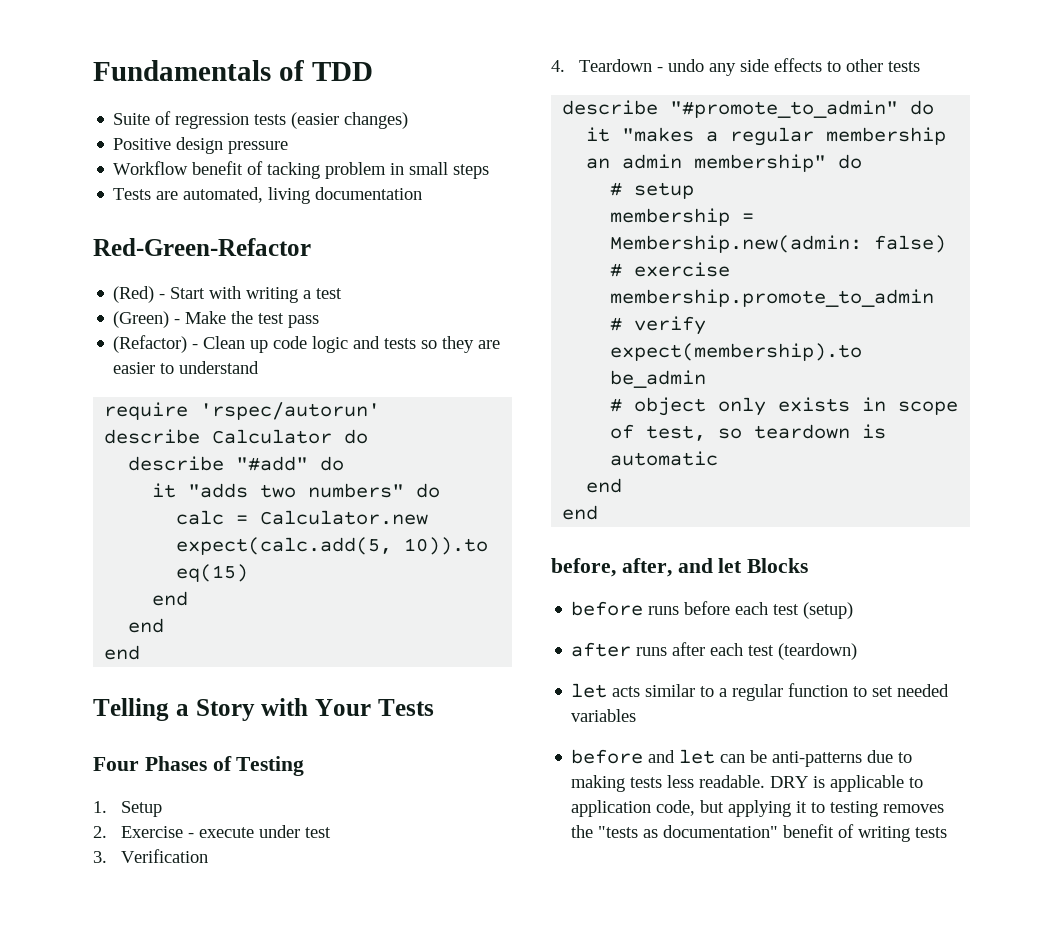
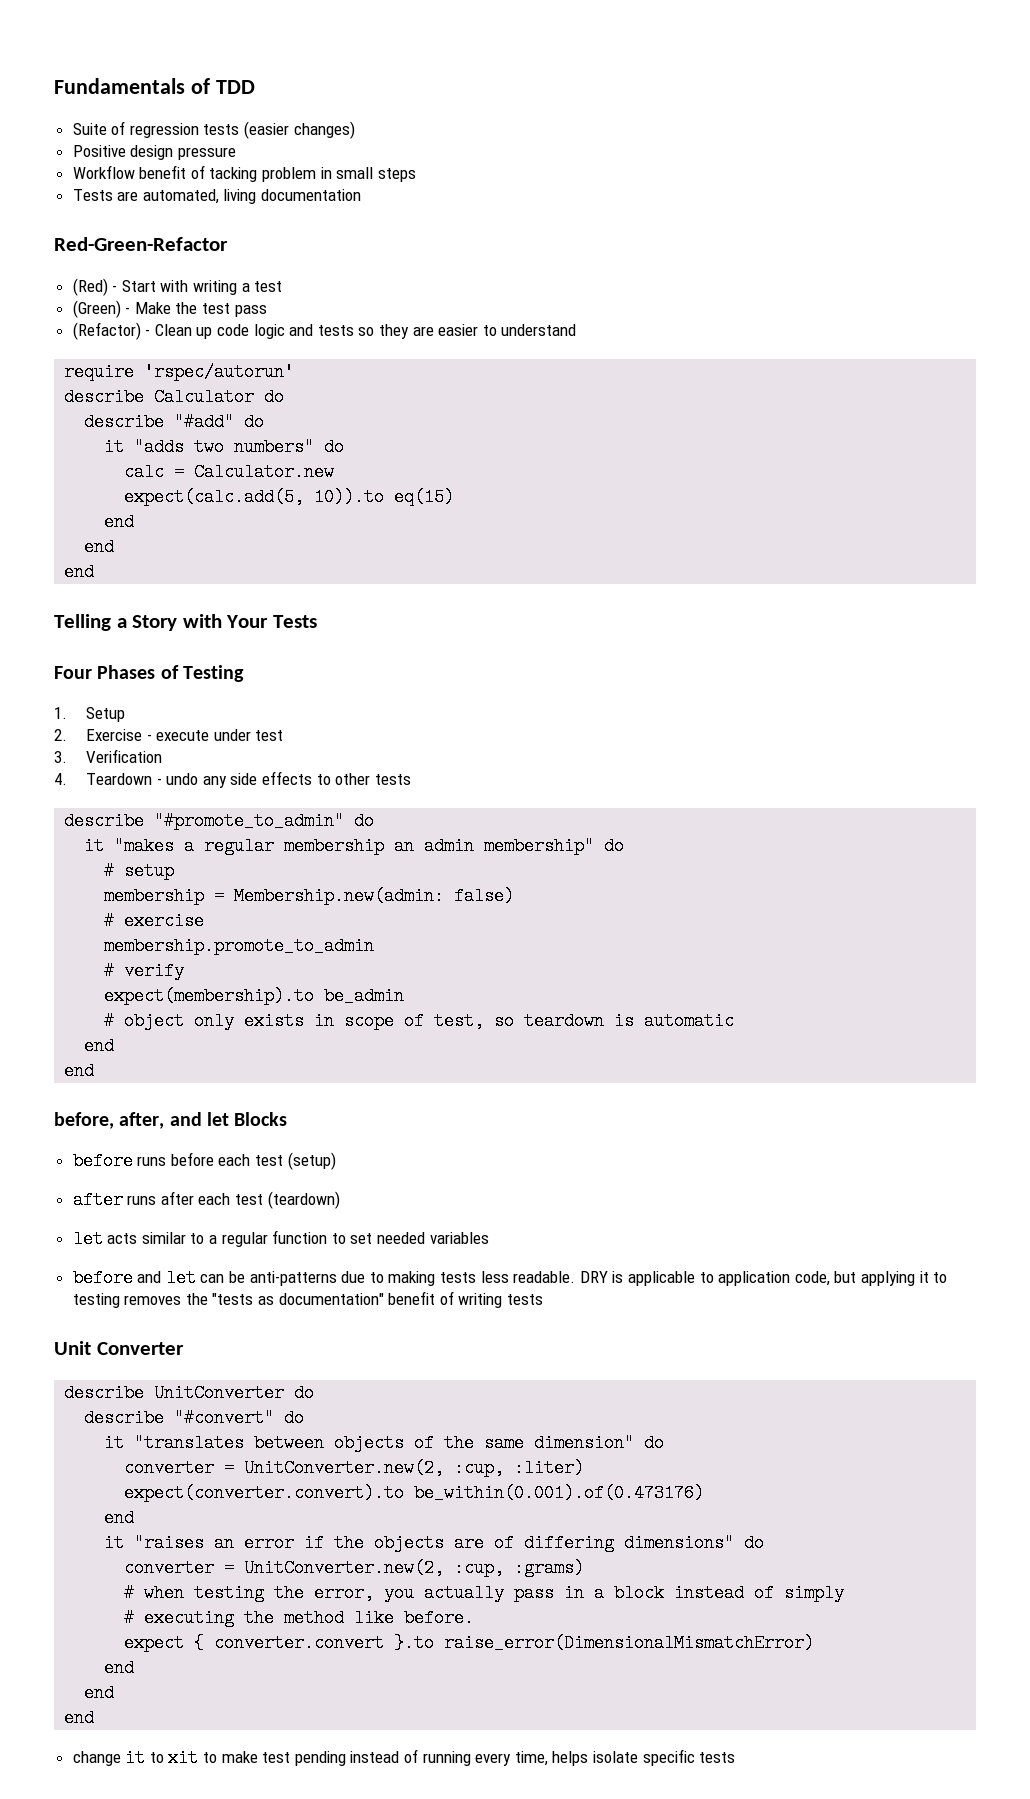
(948, 832) none -> [54,1341,184,1355] [64,1384,315,1402] [84,1409,305,1427] [104,1434,665,1452] [124,1459,585,1477] [124,1484,705,1502] [104,1509,135,1527] [104,1534,765,1552] [124,1559,585,1577] [124,1584,845,1602] [124,1609,475,1627] [124,1634,815,1652] [104,1659,135,1677] [84,1684,115,1702] [64,1709,95,1727] [72,1749,736,1767] // Unit Converter // describe UnitConverter do // describe "#convert" do // it "translates between objects of the same dimension" do // converter = UnitConverter.new(2, :cup, :liter) // expect(converter.convert).to be_within(0.001).of(0.473176) // end // it "raises an error if the objects are of differing dimensions" do // converter = UnitConverter.new(2, :cup, :grams) // # when testing the error, you actually pass in a block instead of simply // # executing the method like before. // expect { converter.convert }.to raise_error(DimensionalMismatchError) // end // end // end // change it to xit to make test pending instead of running every time, helps isolate specific tests

